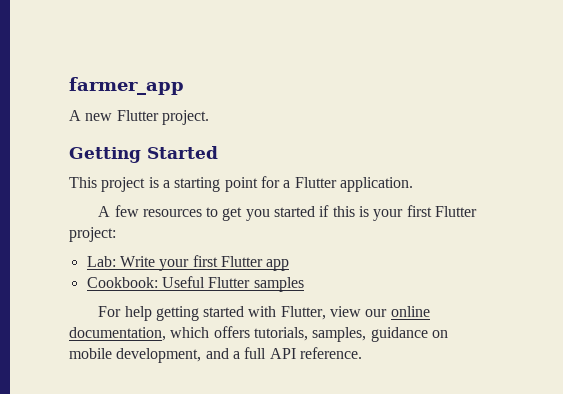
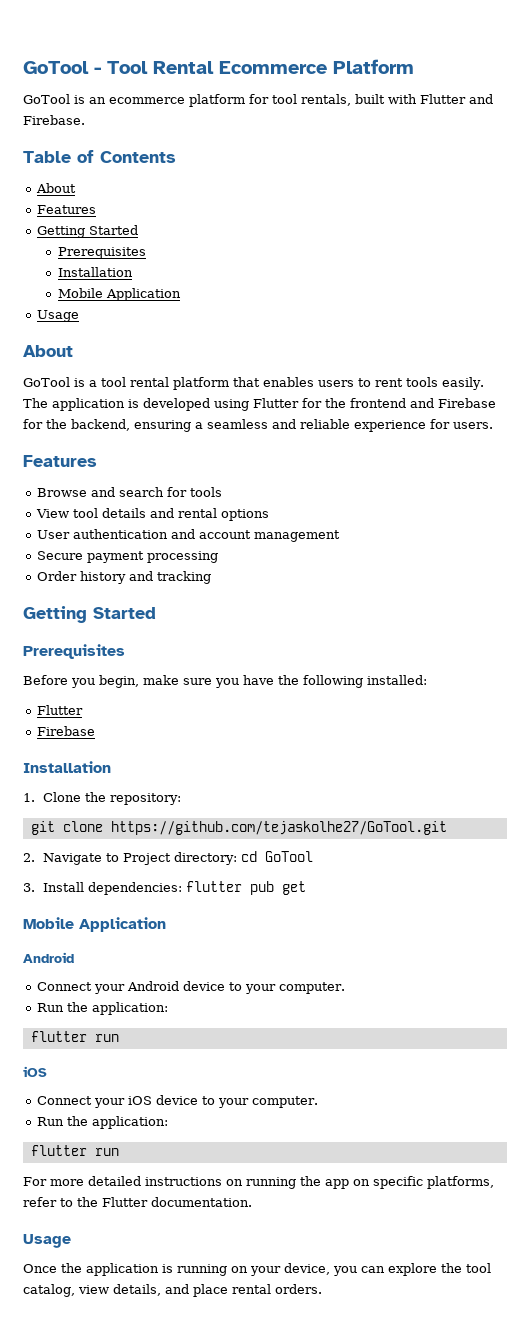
[69,77,184,95] [69,110,209,125] [69,146,218,163] [69,176,413,192] [98,205,478,221] [69,227,116,242] [86,255,290,271] [86,276,304,292] [98,306,430,321] [69,326,448,342] [69,347,362,363] farmer_app // A new Flutter project. // Getting Started // This project is a starting point for a Flutter application. // A few resources to get you started if this is your first Flutter project: // Lab: Write your first Flutter app // Cookbook: Useful Flutter samples // For help getting started with Flutter, view our online documentation, which offers tutorials, samples, guidance on mobile development, and a full API reference. -> [23,59,414,74] [23,94,493,107] [23,115,85,125] [23,150,176,163] [36,183,77,193] [37,205,97,214] [37,225,139,238] [57,247,146,259] [57,267,133,277] [57,288,181,301] [37,310,80,322] [23,345,73,357] [23,377,484,390] [23,398,496,411] [23,419,493,432] [23,455,97,467] [37,487,223,497] [36,508,270,521] [37,529,341,542] [37,551,219,563] [37,571,212,584] [23,606,156,623] [23,644,125,659] [23,675,427,688] [37,705,84,715] [37,726,96,736] [23,761,111,773] [23,792,182,805] [30,821,447,835] [23,851,314,865] [23,881,307,895] [23,917,166,932] [23,952,74,963] [37,981,346,994] [37,1002,169,1015] [30,1031,119,1042] [23,1066,47,1077] [37,1095,319,1108] [37,1116,169,1129] [30,1145,119,1156] [23,1176,494,1189] [23,1197,252,1207] [23,1234,71,1248] [23,1263,491,1276] [23,1284,322,1297] GoTool - Tool Rental Ecommerce Platform // GoTool is an ecommerce platform for tool rentals, built with Flutter and Firebase. // Table of Contents // About // Features // Getting Started // Prerequisites // Installation // Mobile Application // Usage // About // GoTool is a tool rental platform that enables users to rent tools easily. The application is developed using Flutter for the frontend and Firebase for the backend, ensuring a seamless and reliable experience for users. // Features // Browse and search for tools // View tool details and rental options // User authentication and account management // Secure payment processing // Order history and tracking // Getting Started // Prerequisites // Before you begin, make sure you have the following installed: // Flutter // Firebase // Installation // 1. Clone the repository: // git clone https://github.com/tejaskolhe27/GoTool.git // 2. Navigate to Project directory: cd GoTool // 3. Install dependencies: flutter pub get // Mobile Application // Android // Connect your Android device to your computer. // Run the application: // flutter run // iOS // Connect your iOS device to your computer. // Run the application: // flutter run // For more detailed instructions on running the app on specific platforms, refer to the Flutter documentation. // Usage // Once the application is running on your device, you can explore the tool catalog, view details, and place rental orders.

